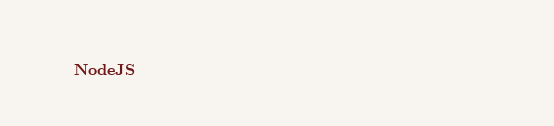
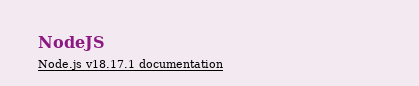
(135, 69) none -> [38,59,223,70] // Node.js v18.17.1 documentation

